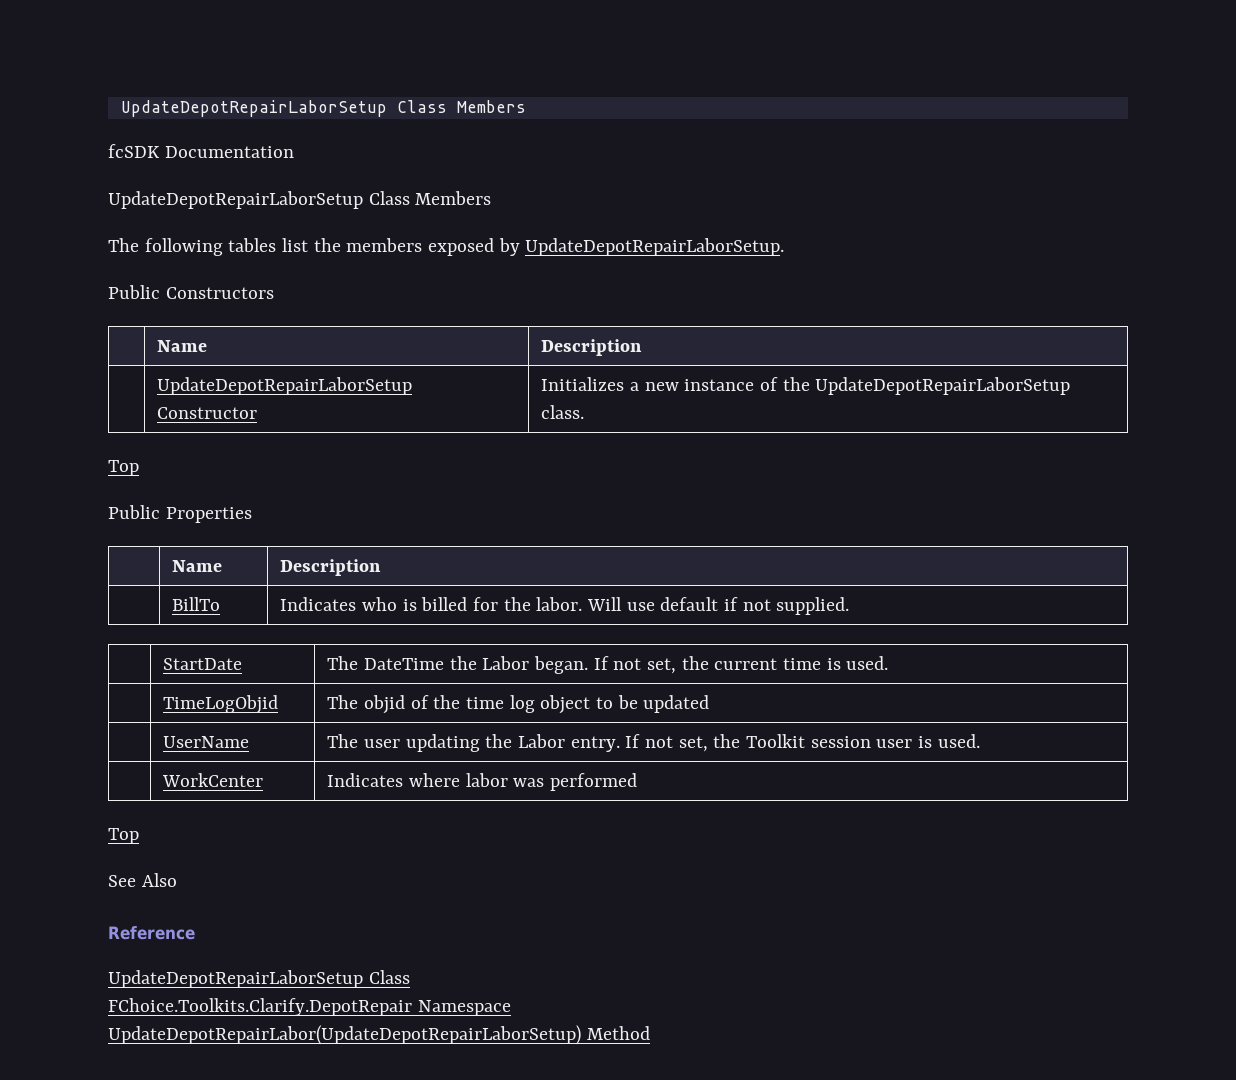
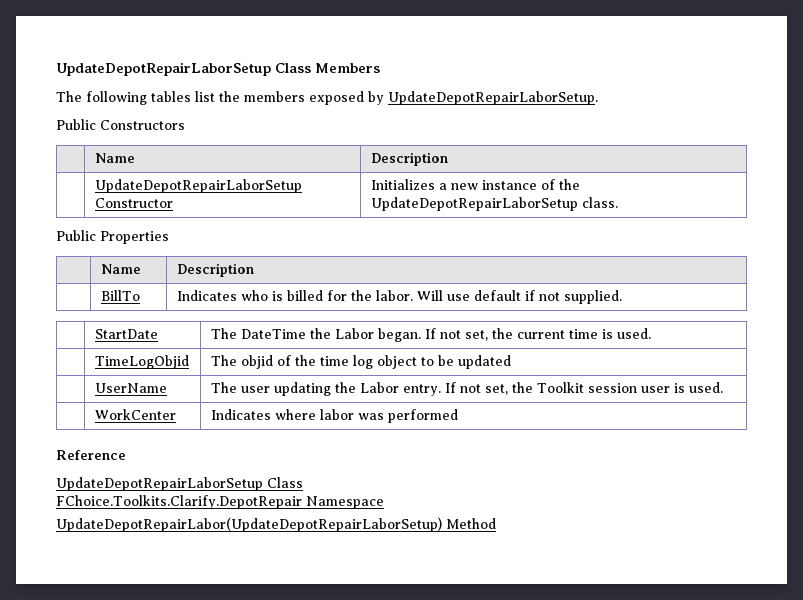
[120,100,526,117] [108,144,294,158] [108,191,492,209] UpdateDepotRepairLaborSetup Class Members // fcSDK Documentation // UpdateDepotRepairLaborSetup Class Members -> [56,62,380,76] UpdateDepotRepairLaborSetup Class Members
[108,460,139,476] // Top -> (618, 202) none
[108,828,139,844] [108,873,177,887] // Top // See Also -> (458, 416) none

